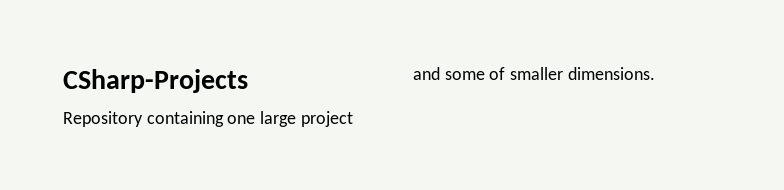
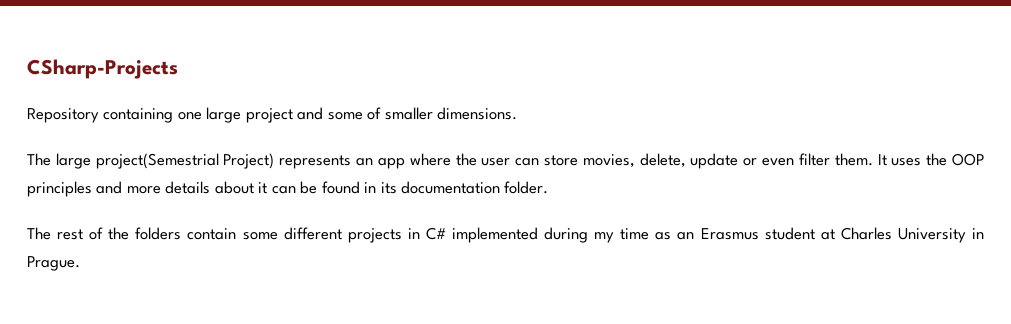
(655, 73) none -> [27,153,985,169] [27,181,549,197] [27,227,985,243] [27,256,80,271] // The large project(Semestrial Project) represents an app where the user can store movies, delete, update or even filter them. It uses the OOP principles and more details about it can be found in its documentation folder. // The rest of the folders contain some different projects in C# implemented during my time as an Erasmus student at Charles University in Prague.

